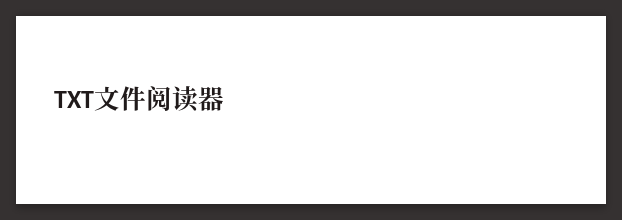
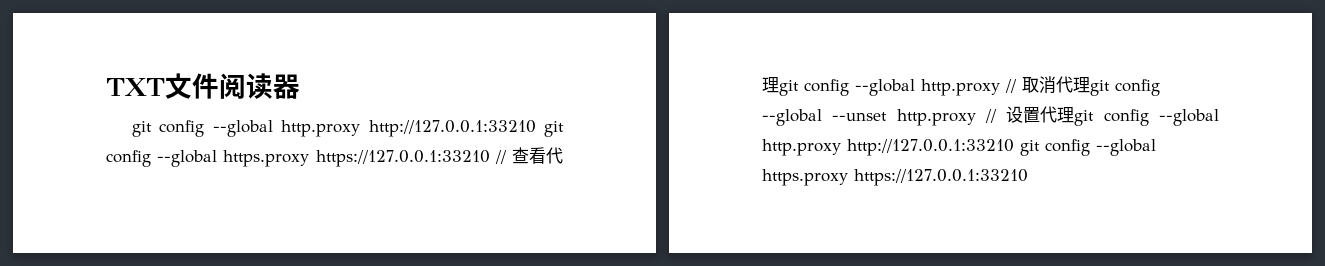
(224, 98) none -> [131,120,564,137] [106,147,563,167] [762,76,1160,96] [762,106,1219,126] [762,139,1156,156] [762,169,1028,186] // git config --global http.proxy http://127.0.0.1:33210 git config --global https.proxy https://127.0.0.1:33210 // 查看代理git config --global http.proxy // 取消代理git config --global --unset http.proxy // 设置代理git config --global http.proxy http://127.0.0.1:33210 git config --global https.proxy https://127.0.0.1:33210

